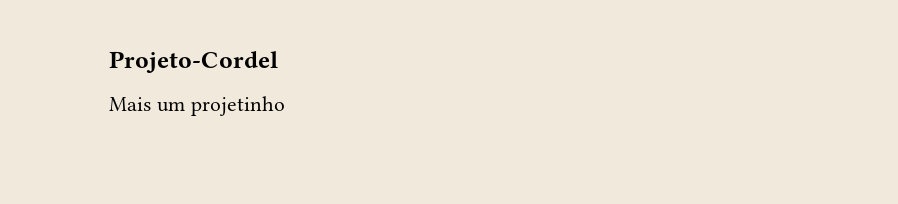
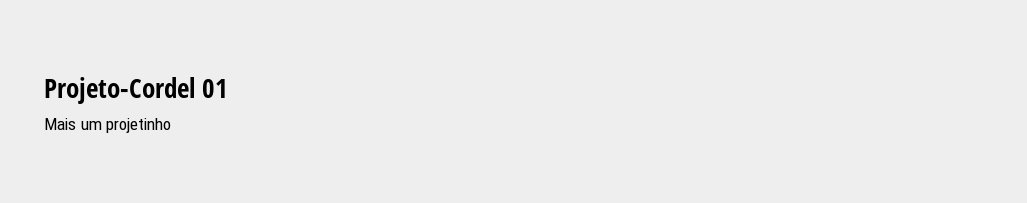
(278, 62) none -> [202,79,229,98] 01

